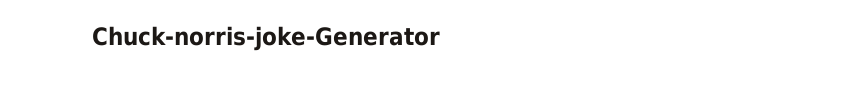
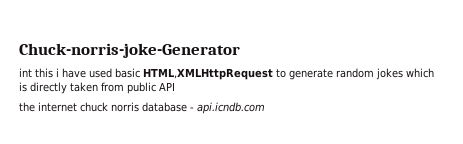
(440, 38) none -> [19,68,434,80] [19,82,175,94] [19,102,265,114] // int this i have used basic HTML,XMLHttpRequest to generate random jokes which is directly taken from public API // the internet chuck norris database - api.icndb.com

